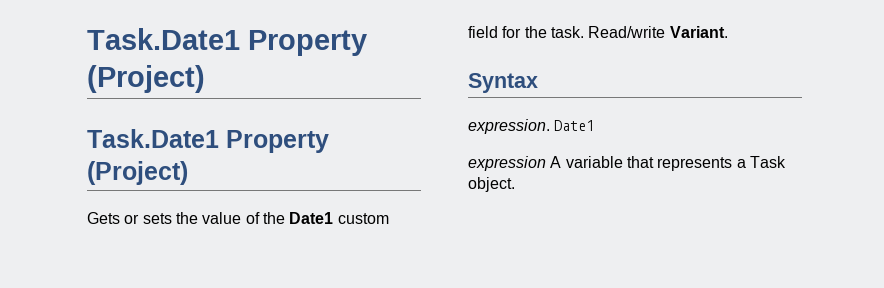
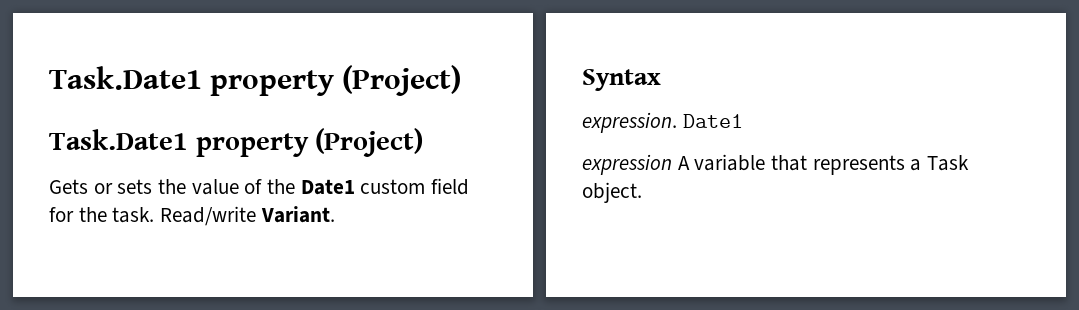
[87,28,367,56] Task.Date1 Property -> [49,66,335,96] Task.Date1 property
[226,130,329,153] Property -> [195,133,309,157] property

